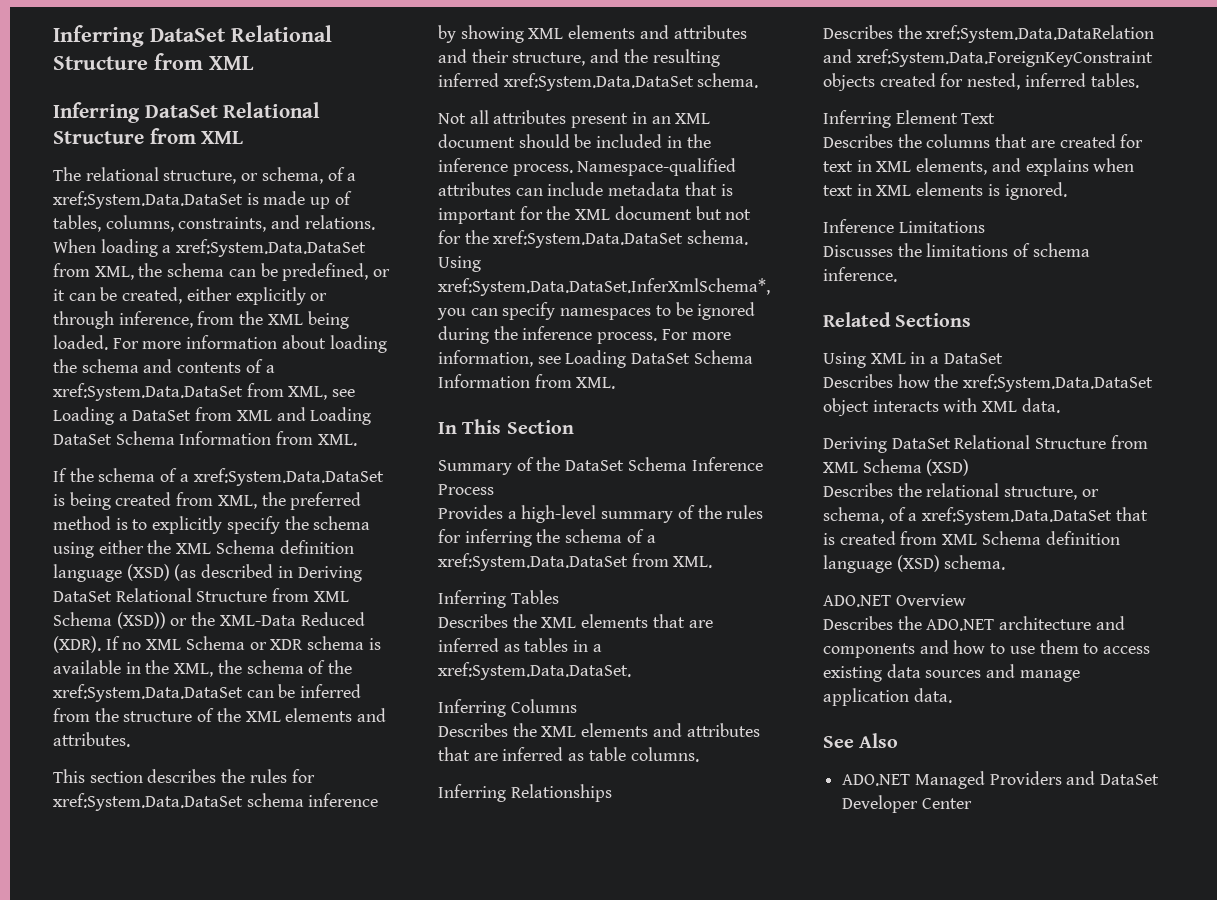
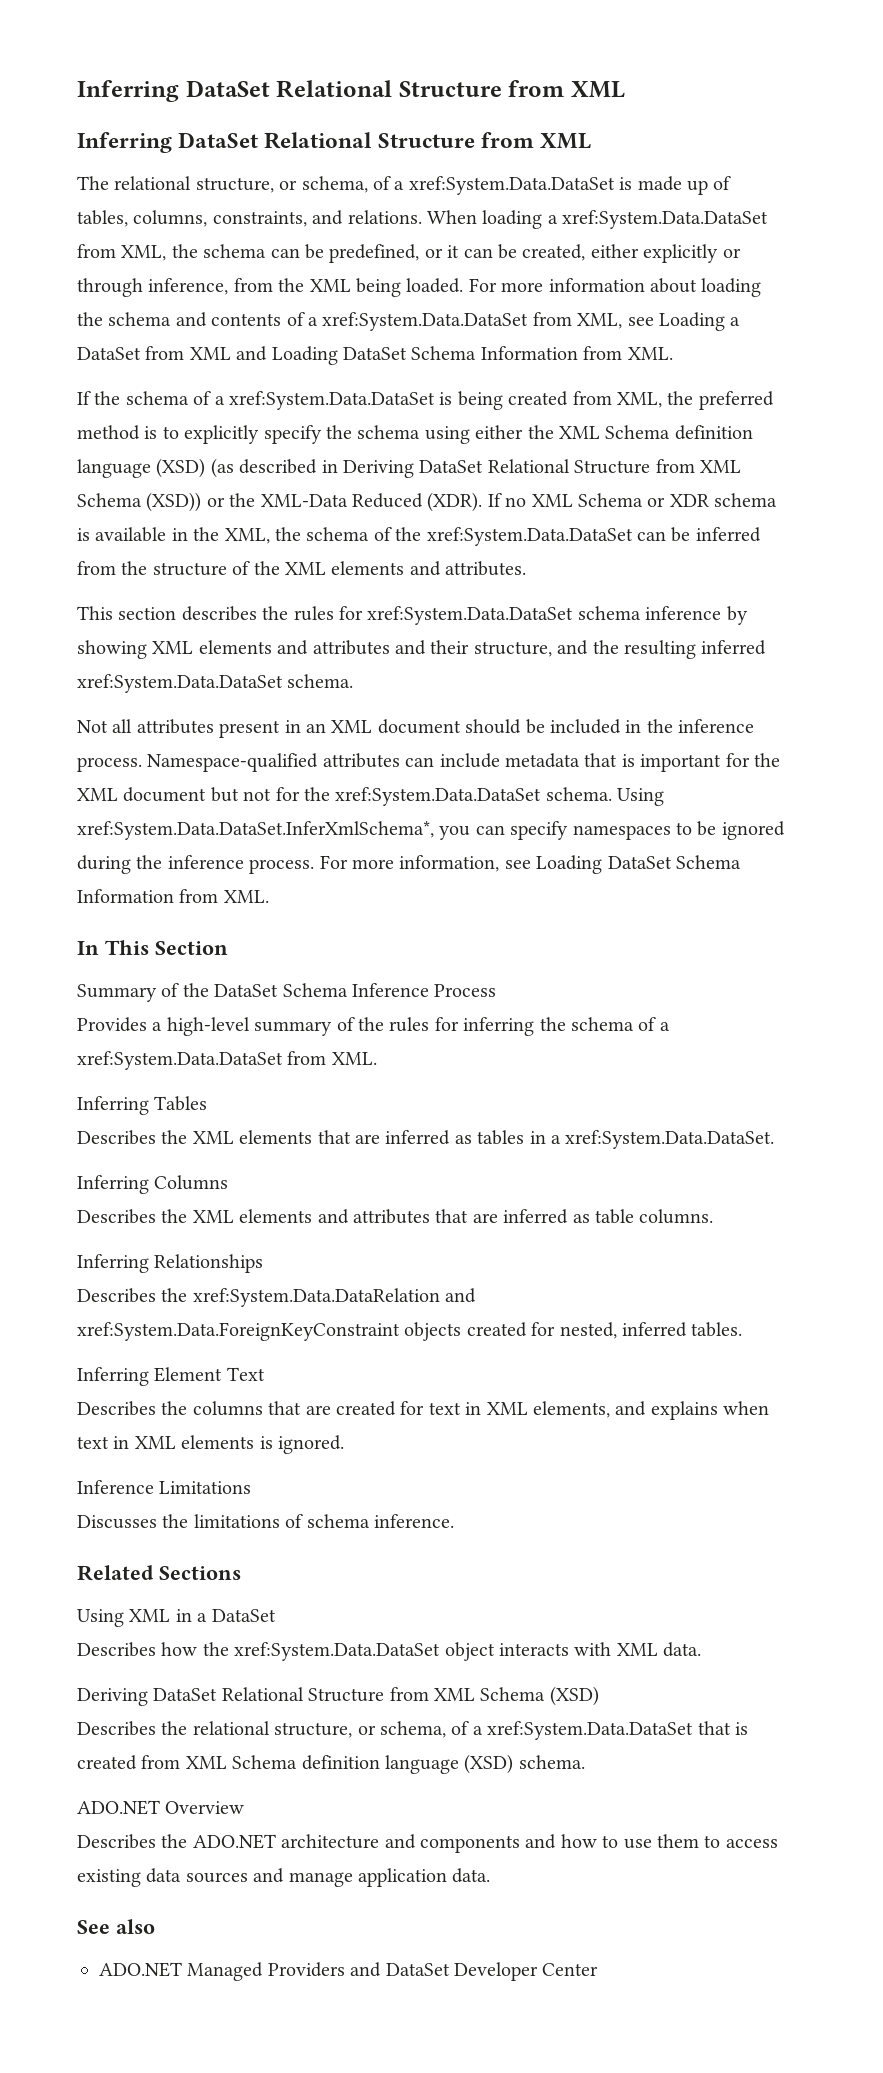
[859,733,899,748] Also -> [116,1919,155,1934] also

